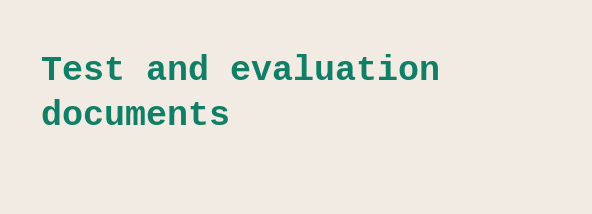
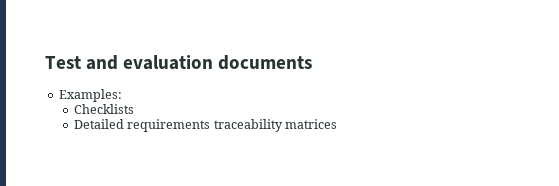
(230, 112) none -> [58,89,122,102] [73,104,134,114] [73,119,338,132] // Examples: // Checklists // Detailed requirements traceability matrices

